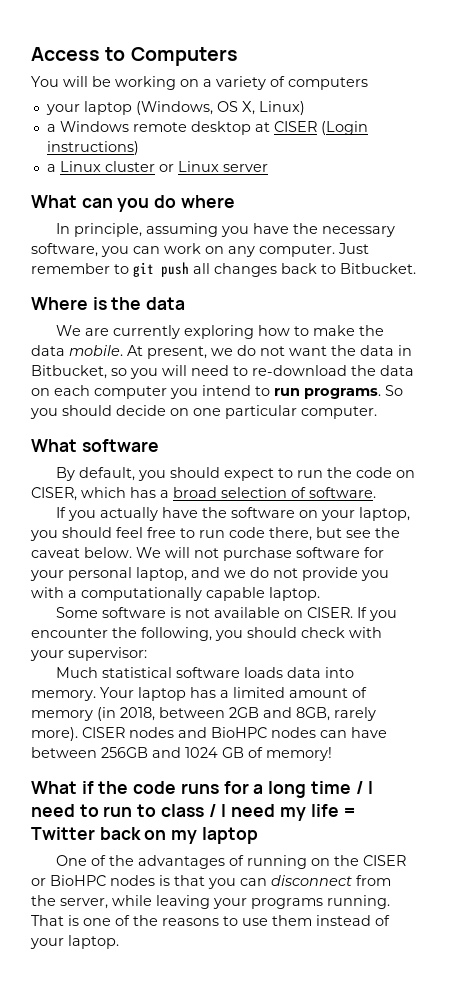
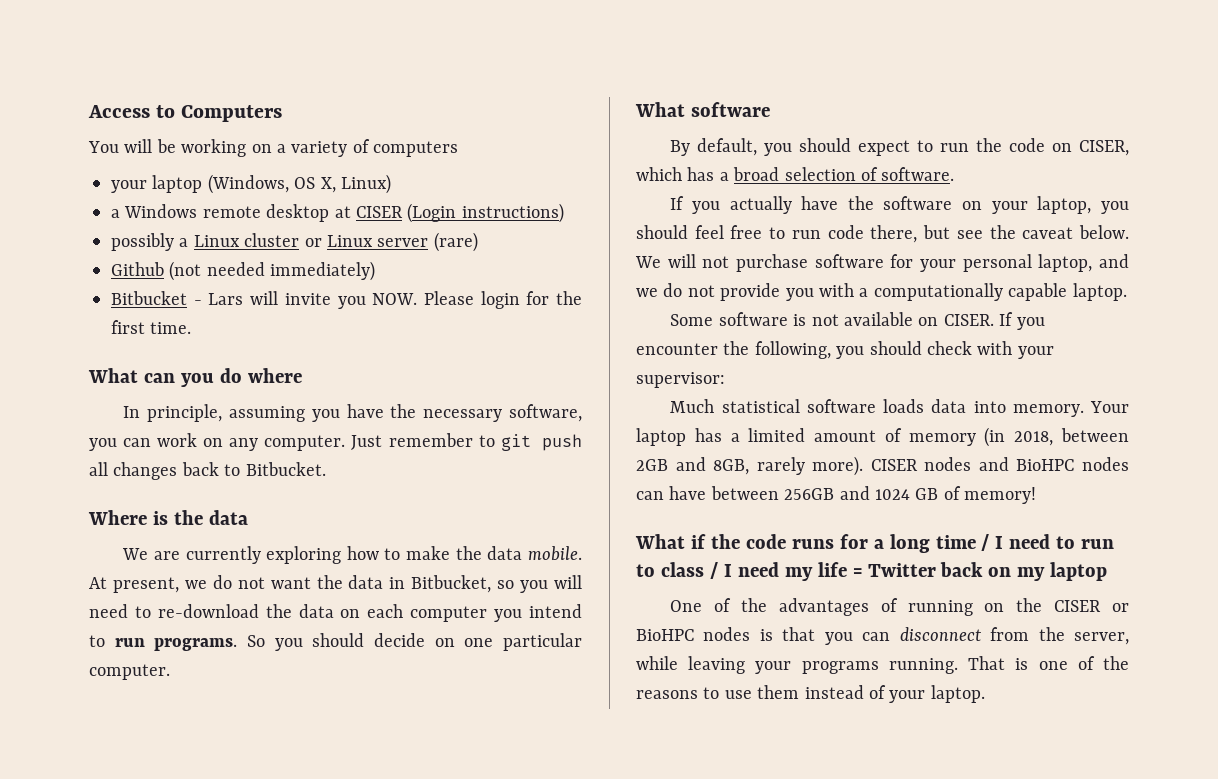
(139, 148) none -> [111,233,174,251] possibly
(268, 168) none -> [433,232,478,252] [111,261,376,281] [111,291,582,309] [111,320,192,334] (rare) // Github (not needed immediately) // Bitbucket - Lars will invite you NOW. Please login for the first time.

